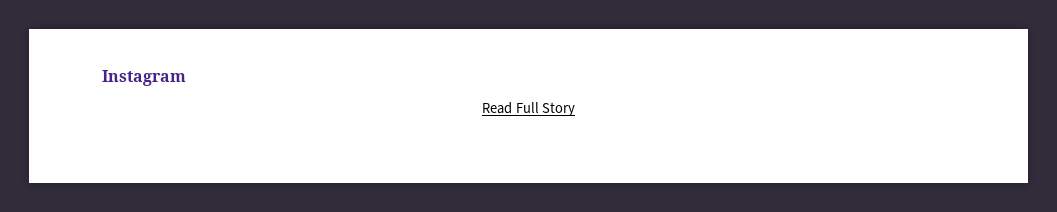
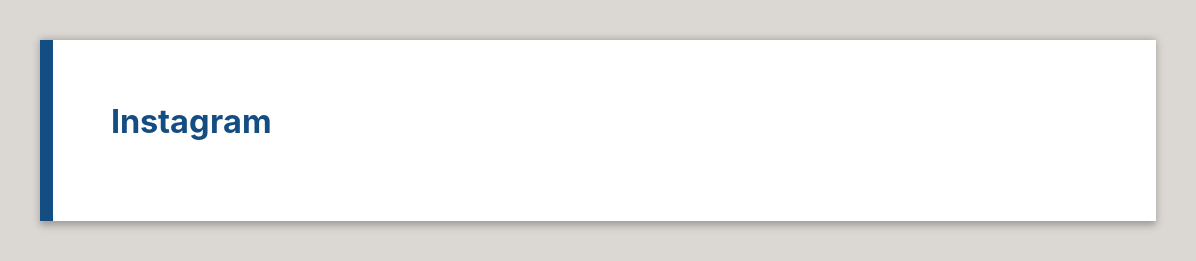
[481,102,576,116] // Read Full Story -> (272, 124) none

